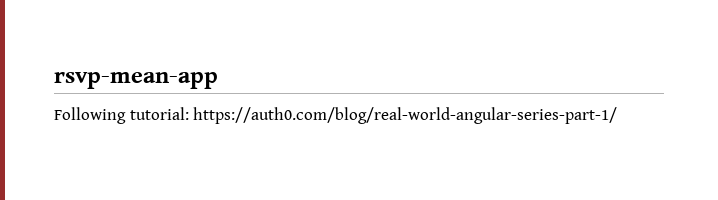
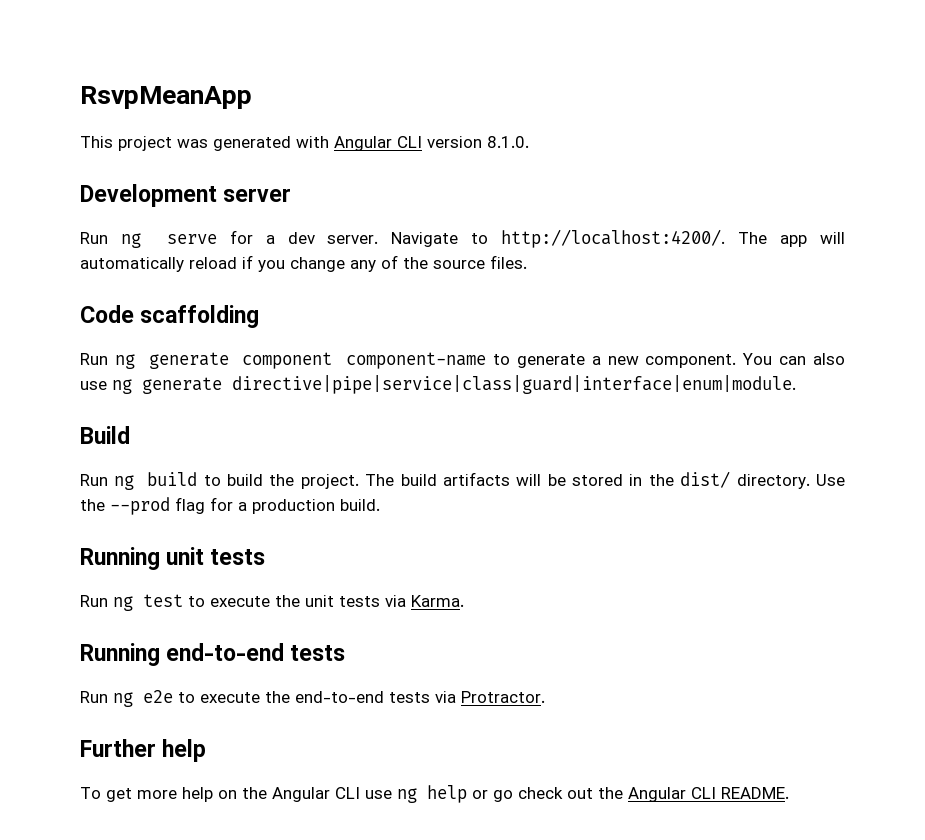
[54,72,218,89] [54,107,618,124] rsvp-mean-app // Following tutorial: https://auth0.com/blog/real-world-angular-series-part-1/ -> [80,86,252,109] [80,136,529,151] [80,184,292,207] [80,229,845,248] [80,255,527,272] [80,305,260,328] [80,352,846,369] [80,375,796,394] [80,426,130,444] [80,471,846,490] [80,497,380,515] [80,547,266,570] [80,594,464,611] [80,643,346,666] [80,690,545,707] [80,739,207,762] [80,785,789,803] RsvpMeanApp // This project was generated with Angular CLI version 8.1.0. // Development server // Run ng serve for a dev server. Navigate to http://localhost:4200/. The app will automatically reload if you change any of the source files. // Code scaffolding // Run ng generate component component-name to generate a new component. You can also use ng generate directive|pipe|service|class|guard|interface|enum|module. // Build // Run ng build to build the project. The build artifacts will be stored in the dist/ directory. Use the --prod flag for a production build. // Running unit tests // Run ng test to execute the unit tests via Karma. // Running end-to-end tests // Run ng e2e to execute the end-to-end tests via Protractor. // Further help // To get more help on the Angular CLI use ng help or go check out the Angular CLI README.

